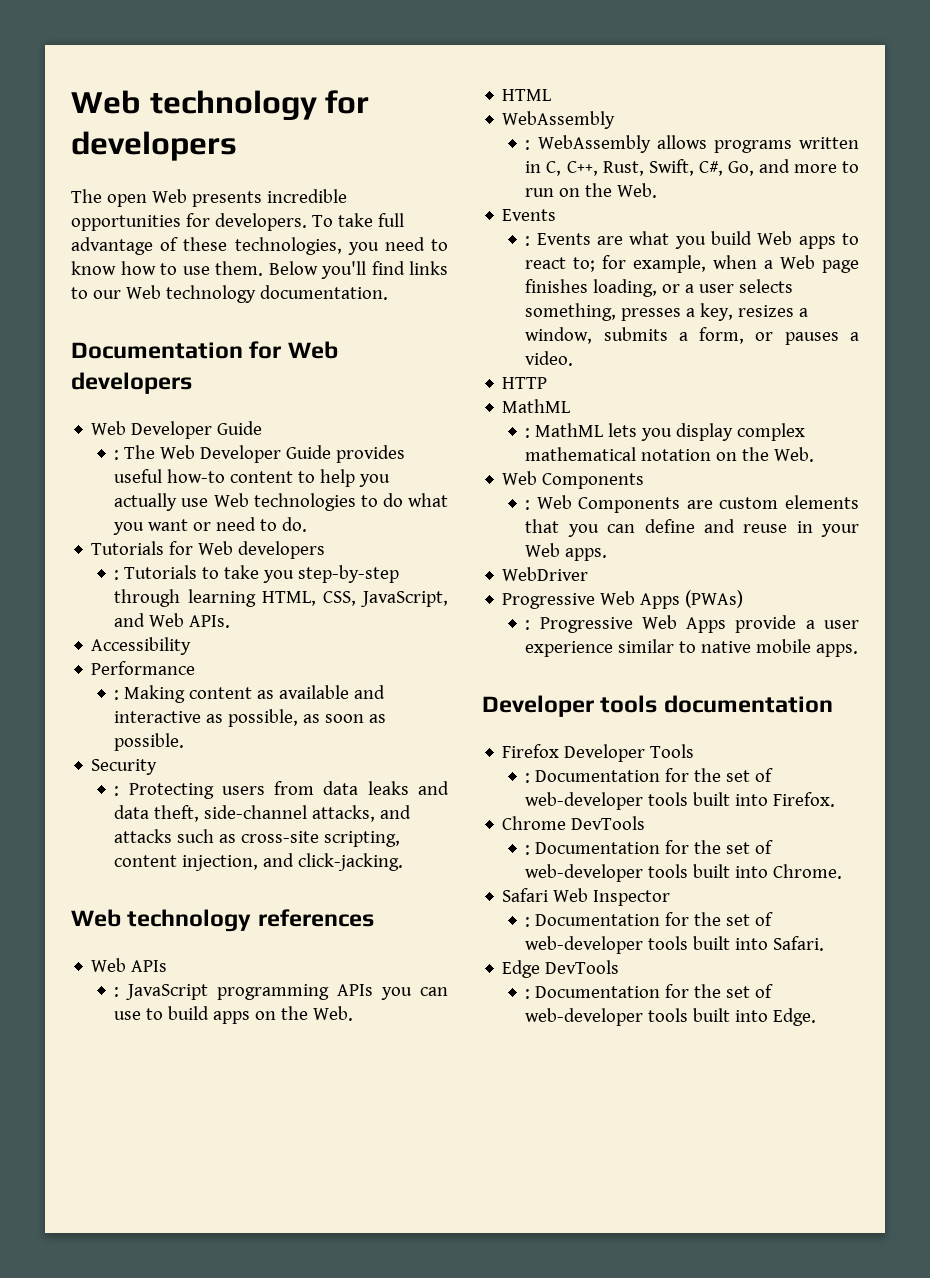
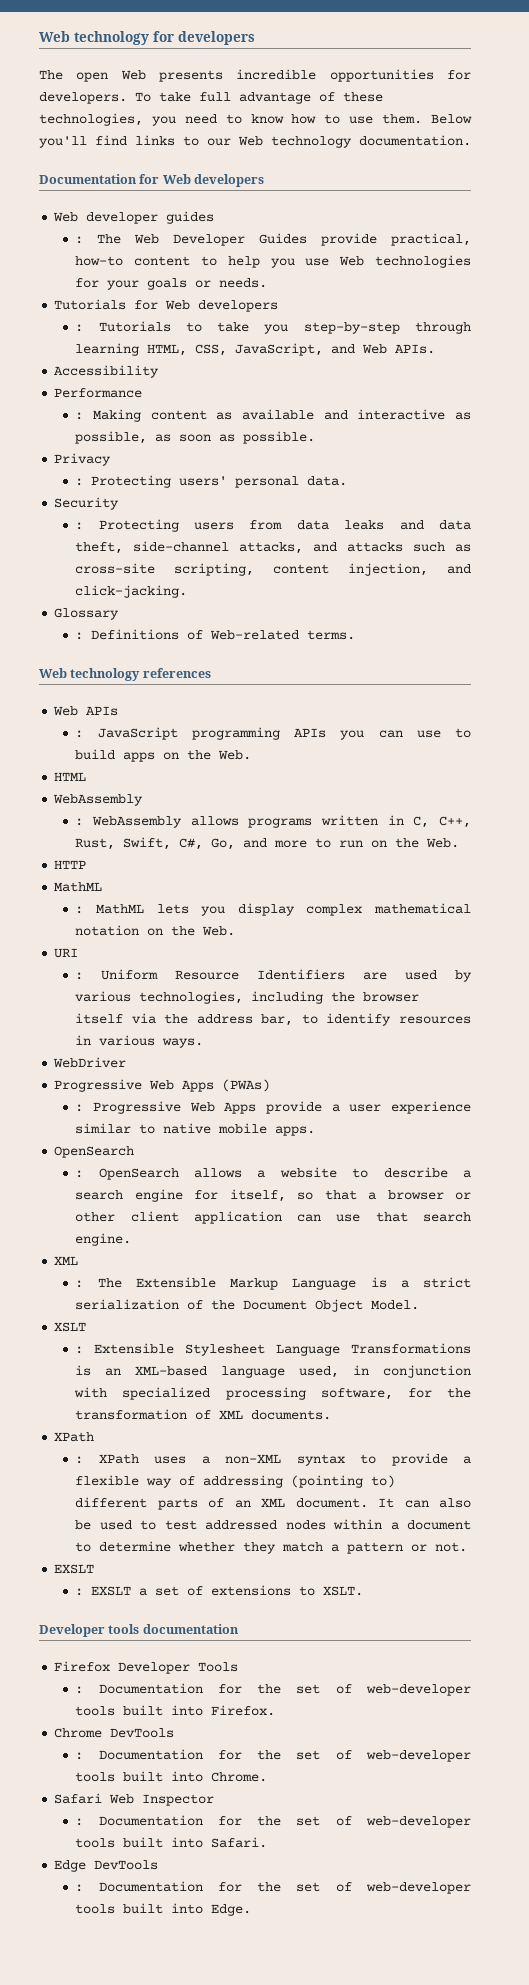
[131,421,263,439] Developer Guide -> [86,211,215,224] developer guides
[286,445,406,463] [114,469,163,483] Guide provides useful -> [259,233,471,246] Guides provide practical,
[114,493,178,511] actually -> (295, 263) none
[360,493,448,507] [113,517,308,535] to do what you want or need to do. -> [75,278,268,290] for your goals or needs.
(185, 742) none -> [54,453,112,466] [75,475,348,488] // Privacy // : Protecting users' personal data.
(404, 862) none -> [54,608,120,620] [75,629,356,640] // Glossary // : Definitions of Web-related terms.
[502,209,557,221] [525,231,859,249] [525,255,859,273] [525,279,794,297] [525,303,809,321] [525,327,859,345] [525,351,574,366] // Events // : Events are what you build Web apps to react to; for example, when a Web page finishes loading, or a user selects something, presses a key, resizes a window, submits a form, or pauses a video. -> (460, 843) none
[502,471,645,489] [525,495,859,513] [525,519,859,537] [525,543,608,561] Web Components // : Web Components are custom elements that you can define and reuse in your Web apps. -> [54,948,79,958] [75,969,472,982] [75,991,420,1004] [75,1013,472,1026] [75,1035,204,1048] URI // : Uniform Resource Identifiers are used by various technologies, including the browser itself via the address bar, to identify resources in various ways.
(859, 650) none -> [54,1146,135,1158] [75,1167,471,1180] [75,1189,471,1202] [75,1211,472,1224] [75,1233,132,1246] [54,1256,79,1265] [75,1277,471,1290] [75,1299,420,1312] [54,1322,87,1332] [75,1343,471,1356] [75,1365,471,1378] [74,1387,471,1400] [75,1409,332,1420] [54,1432,95,1442] [75,1453,471,1466] [75,1475,396,1488] [75,1497,471,1510] [75,1519,471,1530] [75,1541,468,1554] [54,1564,95,1574] [75,1585,364,1596] // OpenSearch // : OpenSearch allows a website to describe a search engine for itself, so that a browser or other client application can use that search engine. // XML // : The Extensible Markup Language is a strict serialization of the Document Object Model. // XSLT // : Extensible Stylesheet Language Transformations is an XML-based language used, in conjunction with specialized processing software, for the transformation of XML documents. // XPath // : XPath uses a non-XML syntax to provide a flexible way of addressing (pointing to) different parts of an XML document. It can also be used to test addressed nodes within a document to determine whether they match a pattern or not. // EXSLT // : EXSLT a set of extensions to XSLT.

